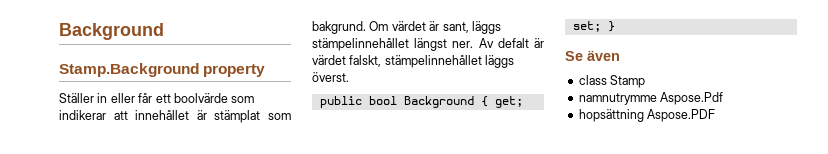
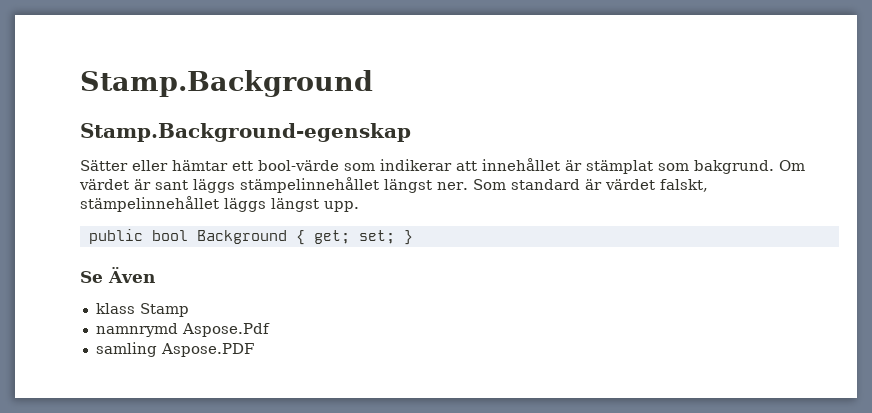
[59,23,164,40] [59,63,266,77] [59,93,228,103] Background // Stamp.Background property // Ställer in eller får ett boolvärde -> [80,70,373,97] [80,123,411,142] [80,160,339,171] Stamp.Background // Stamp.Background-egenskap // Sätter eller hämtar ett bool-värde
[442,22,469,33] sant, -> [155,180,188,190] sant
[478,38,529,48] Av defalt -> [472,179,580,190] Som standard
[312,72,349,82] överst. -> [271,198,359,212] längst upp.
[587,50,620,61] [578,75,607,85] även // class -> [108,267,155,283] [95,303,135,314] Även // klass
[578,93,657,105] namnutrymme -> [95,323,178,337] namnrymd
[578,109,644,122] hopsättning -> [95,342,157,357] samling

